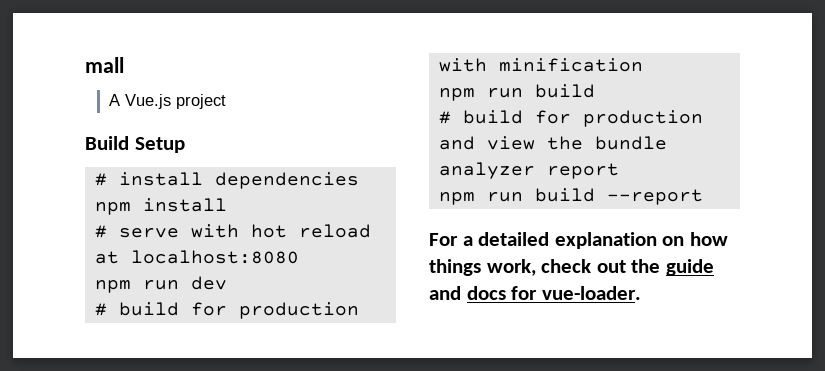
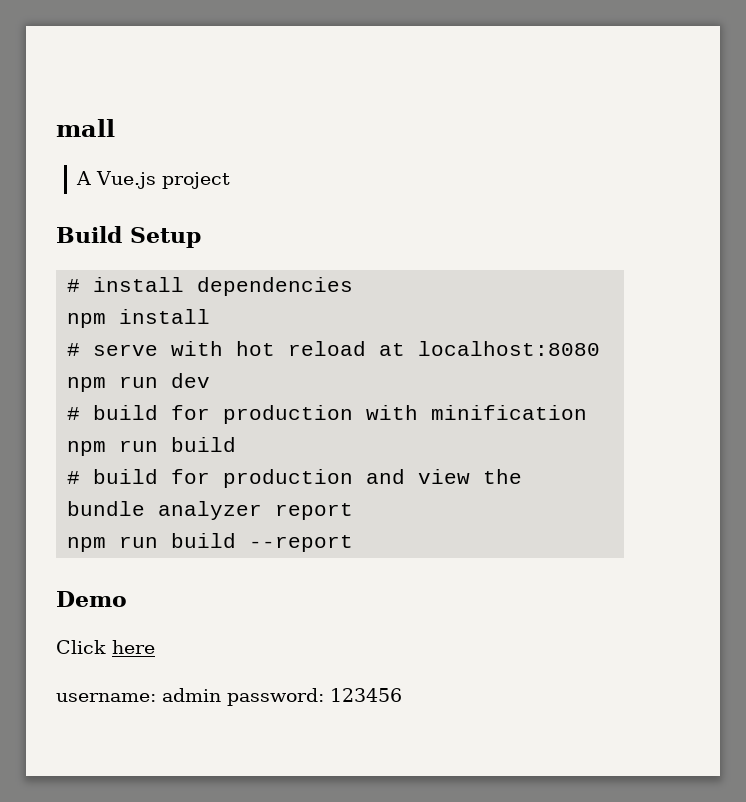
[429,232,728,249] [429,259,714,276] [429,286,641,300] For a detailed explanation on how things work, check out the guide and docs for vue-loader. -> [56,591,127,607] [56,640,155,654] [56,688,402,706] Demo // Click here // username: admin password: 123456

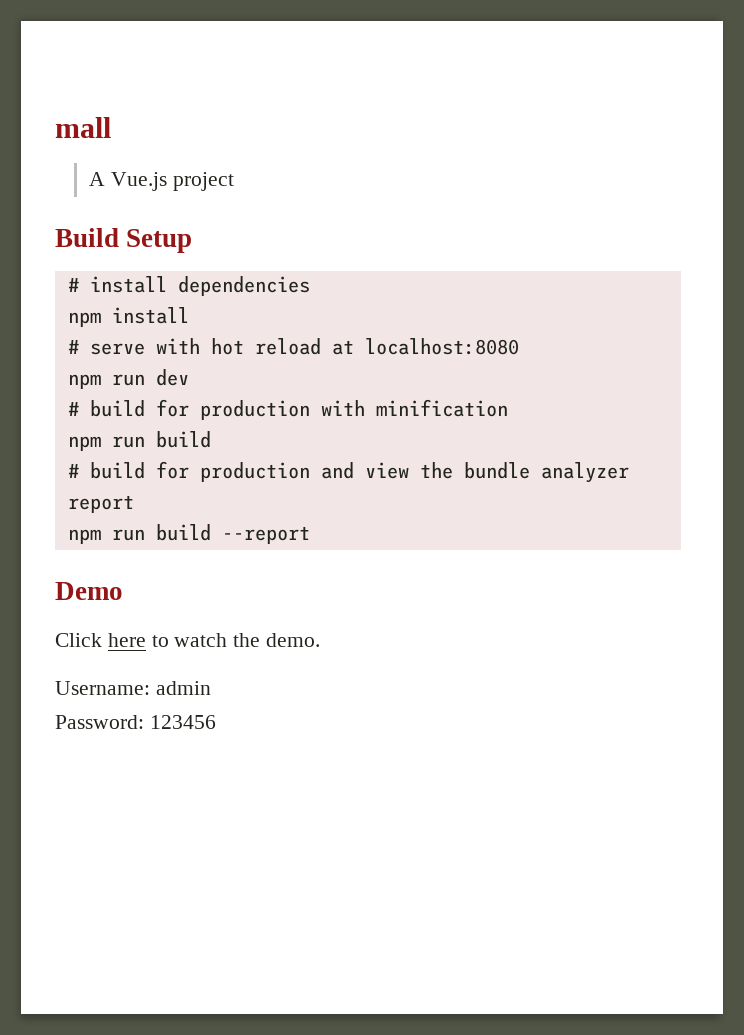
[56,693,156,702] // username: -> [151,633,321,647] [55,681,150,695] to watch the demo. // Username:
[227,688,324,706] password: -> [55,715,144,729] // Password:

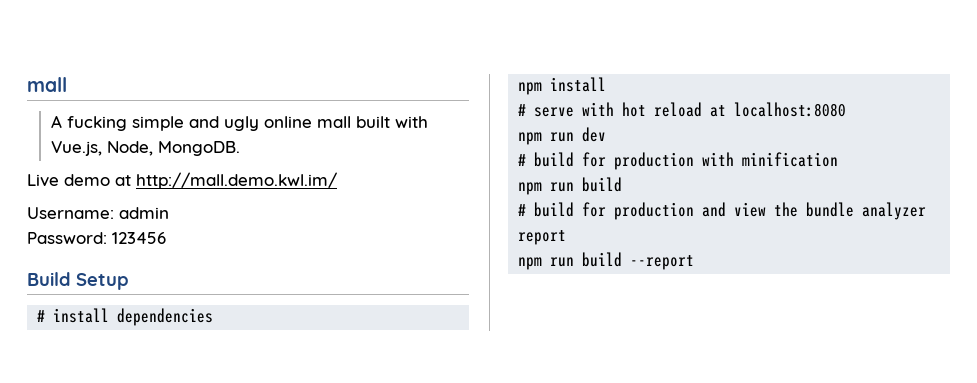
[110,172,234,191] Vue.js project -> [66,116,428,131] [50,141,240,156] [27,172,337,189] [27,207,169,219] [27,232,166,244] fucking simple and ugly online mall built with Vue.js, Node, MongoDB. // Live demo at http://mall.demo.kwl.im/ // Username: admin // Password: 123456
[55,582,123,600] [55,633,321,647] [55,681,211,695] [55,715,216,729] // Demo // Click here to watch the demo. // Username: admin // Password: 123456 -> (695, 262) none

